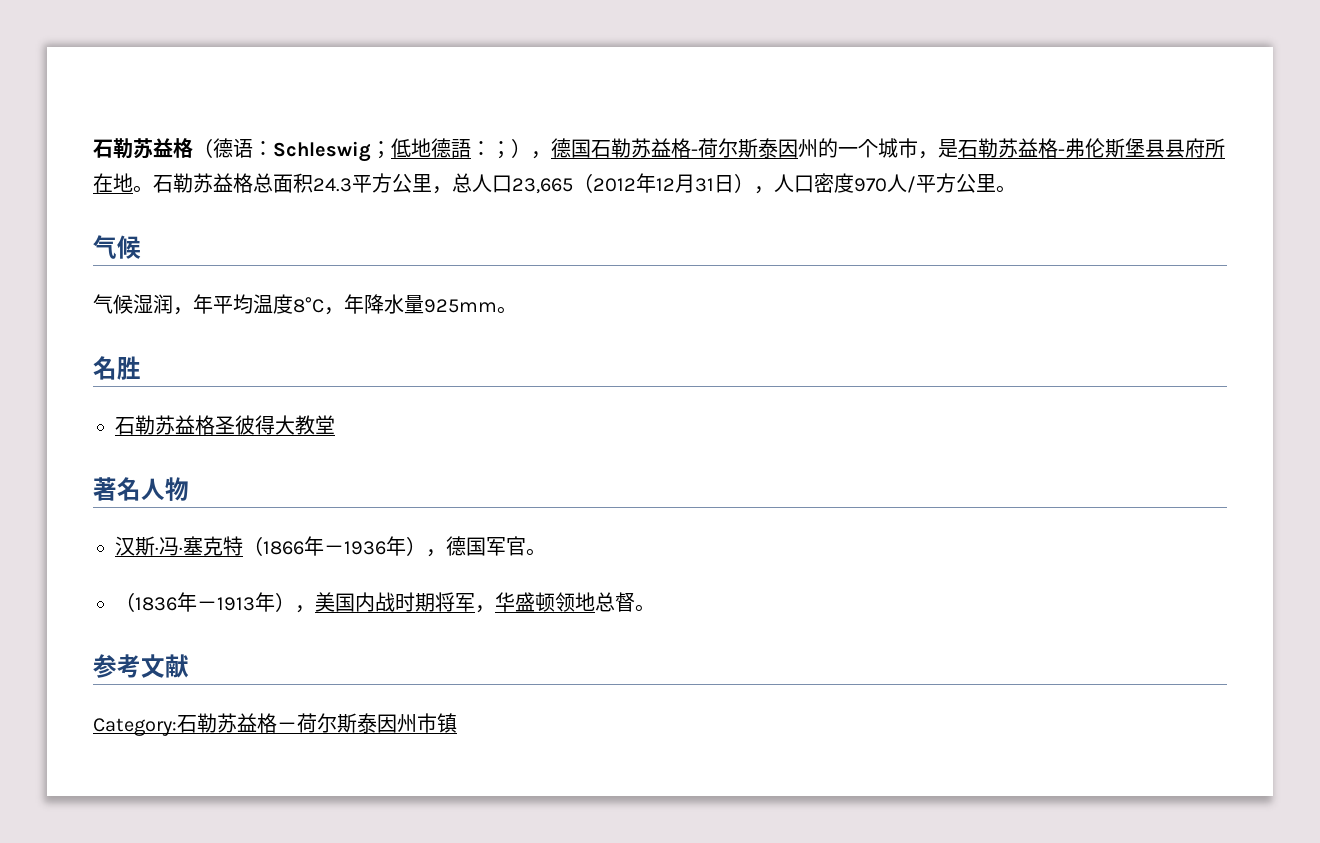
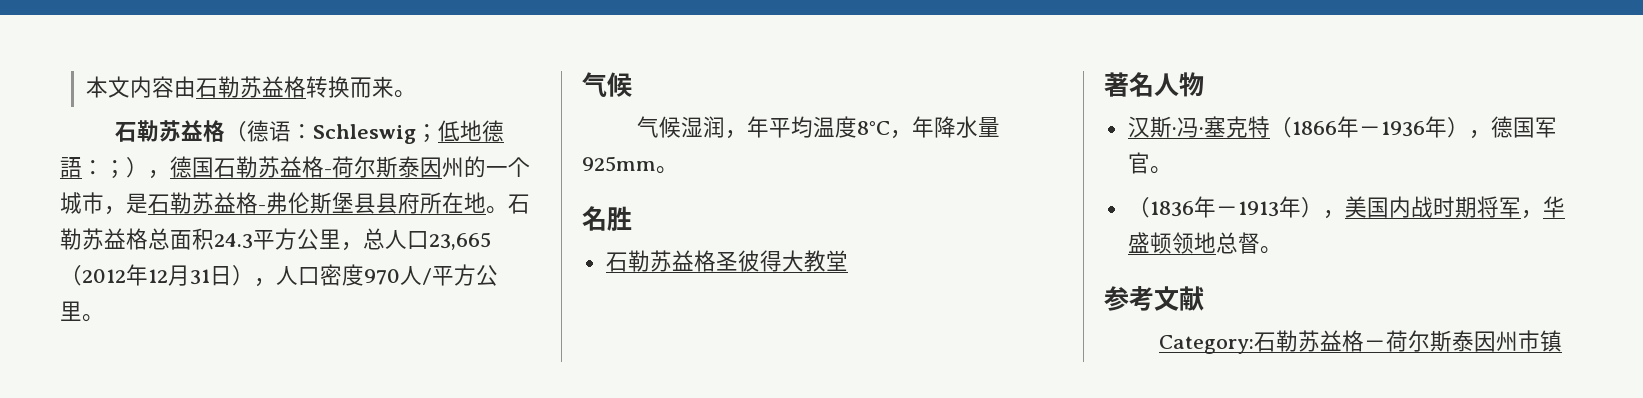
(93, 148) none -> [85,76,416,98] 本文内容由石勒苏益格转换而来。 //

